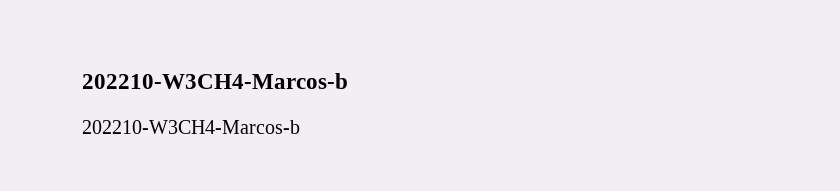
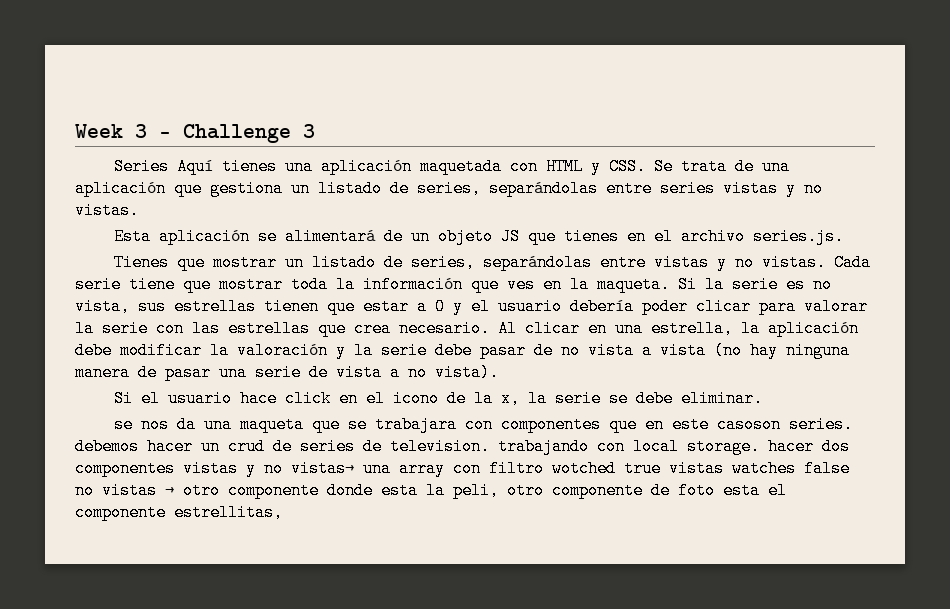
[82,73,348,89] [82,120,300,134] 202210-W3CH4-Marcos-b // 202210-W3CH4-Marcos-b -> [75,124,315,143] [113,158,790,175] [75,180,823,197] [75,202,139,219] [113,228,844,245] [113,254,871,271] [75,276,832,293] [75,298,868,315] [75,320,859,337] [75,342,850,359] [75,364,499,381] [113,390,763,407] [113,416,853,433] [75,438,850,455] [75,460,850,477] [75,482,787,499] [75,504,283,521] Week 3 - Challenge 3 // Series Aquí tienes una aplicación maquetada con HTML y CSS. Se trata de una aplicación que gestiona un listado de series, separándolas entre series vistas y no vistas. // Esta aplicación se alimentará de un objeto JS que tienes en el archivo series.js. // Tienes que mostrar un listado de series, separándolas entre vistas y no vistas. Cada serie tiene que mostrar toda la información que ves en la maqueta. Si la serie es no vista, sus estrellas tienen que estar a 0 y el usuario debería poder clicar para valorar la serie con las estrellas que crea necesario. Al clicar en una estrella, la aplicación debe modificar la valoración y la serie debe pasar de no vista a vista (no hay ninguna manera de pasar una serie de vista a no vista). // Si el usuario hace click en el icono de la x, la serie se debe eliminar. // se nos da una maqueta que se trabajara con componentes que en este casoson series. debemos hacer un crud de series de television. trabajando con local storage. hacer dos componentes vistas y no vistas→ una array con filtro wotched true vistas watches false no vistas → otro componente donde esta la peli, otro componente de foto esta el componente estrellitas,

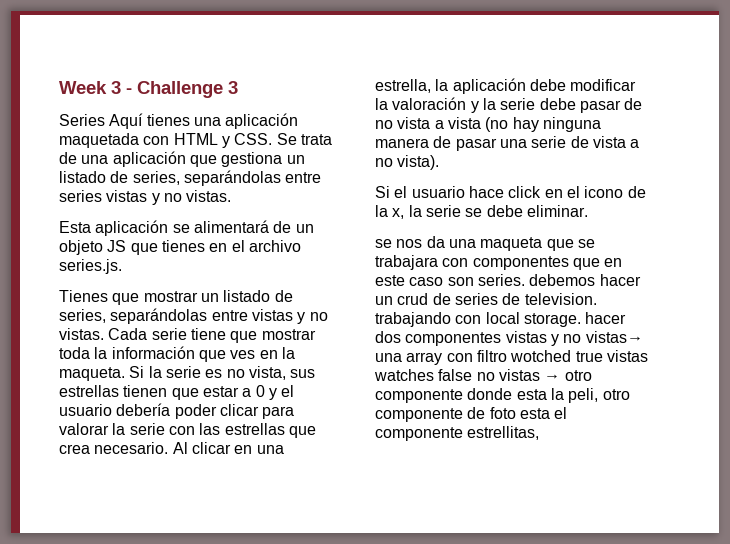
[716,416,781,433] casoson -> [409,277,474,286] caso son

